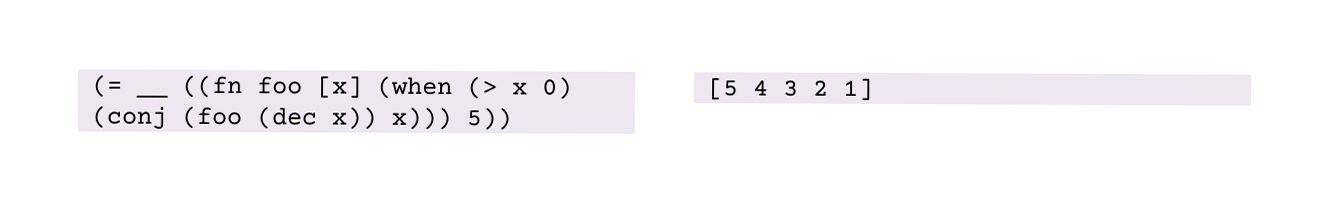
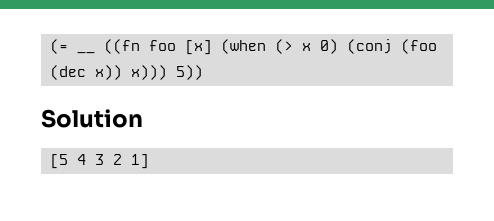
(512, 119) none -> [41,109,143,128] // Solution

